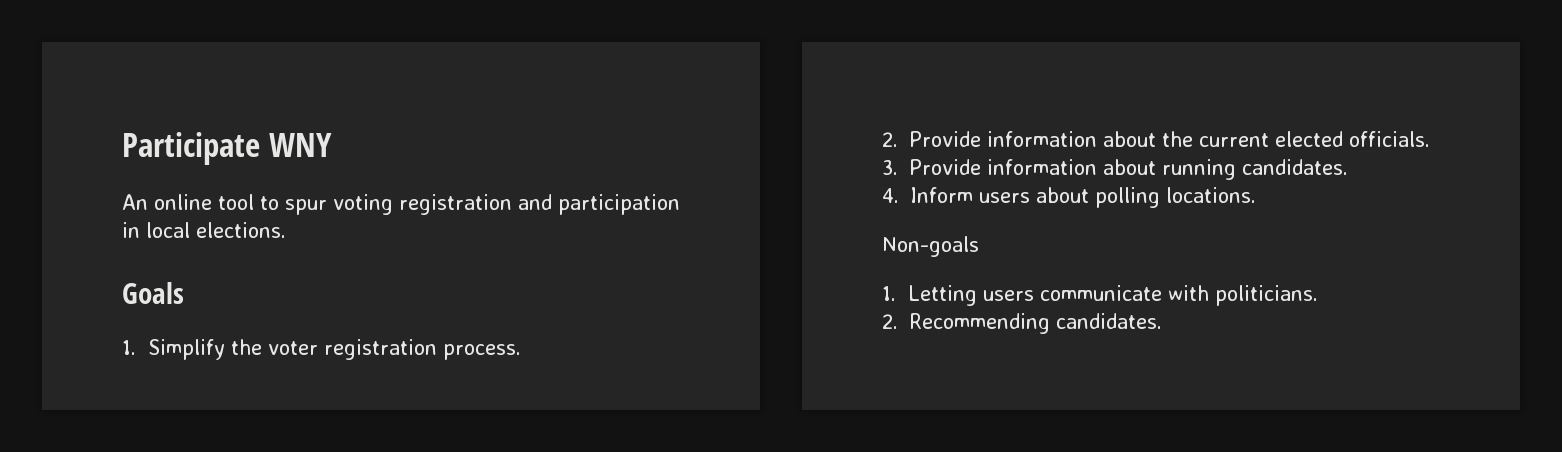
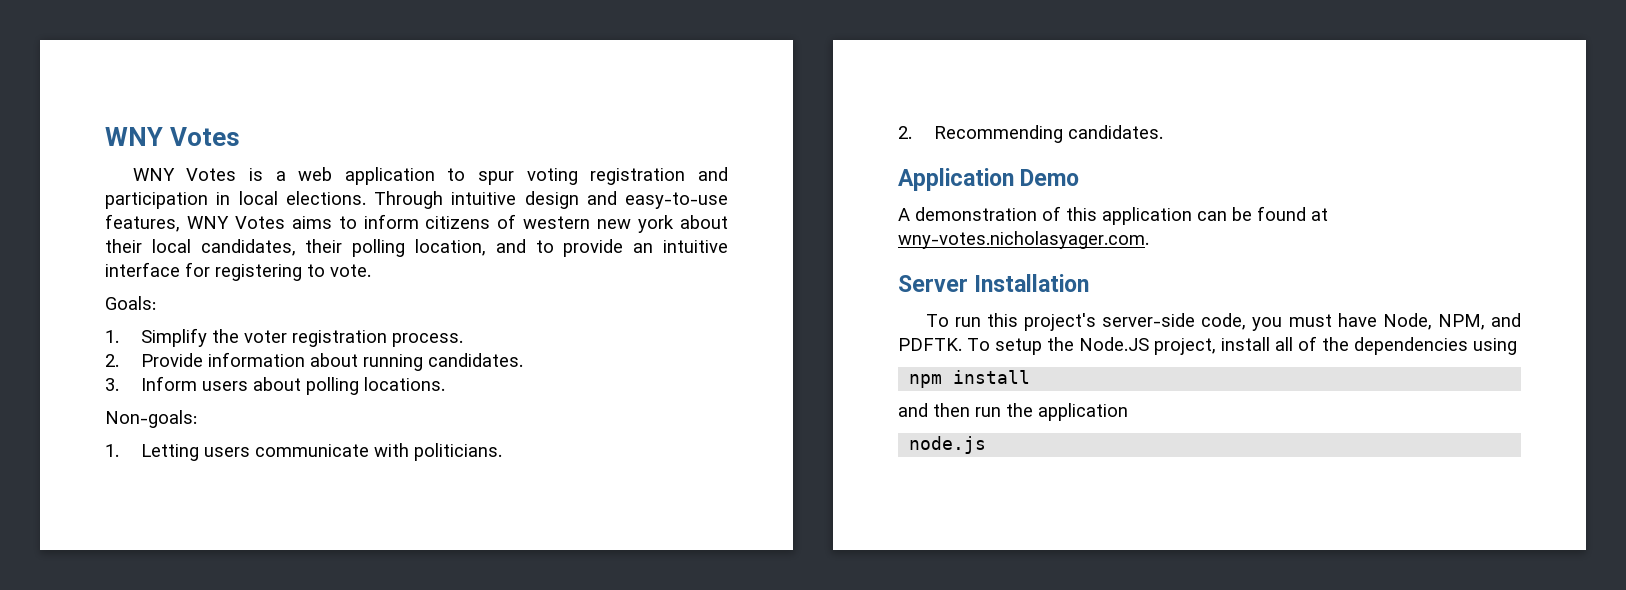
[122,132,332,165] [122,194,254,210] Participate WNY // An online tool -> [105,127,241,146] [132,167,435,185] WNY Votes // WNY Votes is a web application
[122,282,184,304] // Goals -> [374,191,728,209] [105,214,728,233] [105,239,728,257] [105,262,371,281] [105,296,156,310] Through intuitive design and easy-to-use features, WNY Votes aims to inform citizens of western new york about their local candidates, their polling location, and to provide an intuitive interface for registering to vote. // Goals:
[1162,131,1430,147] [882,159,1156,175] the current elected officials. // 3. Provide information about -> (359, 360) none
[882,188,899,203] 4. -> [105,378,119,391] 3.
[882,236,979,257] Non-goals -> [105,410,197,428] Non-goals:
(1162, 321) none -> [898,168,1080,191] [898,206,1328,225] [898,231,1149,249] [898,274,1090,292] [925,313,1521,331] [898,336,1517,355] [909,370,1031,388] [898,403,1128,421] [909,436,987,454] // Application Demo // A demonstration of this application can be found at wny-votes.nicholasyager.com. // Server Installation // To run this project's server-side code, you must have Node, NPM, and PDFTK. To setup the Node.JS project, install all of the dependencies using // npm install // and then run the application // node.js

